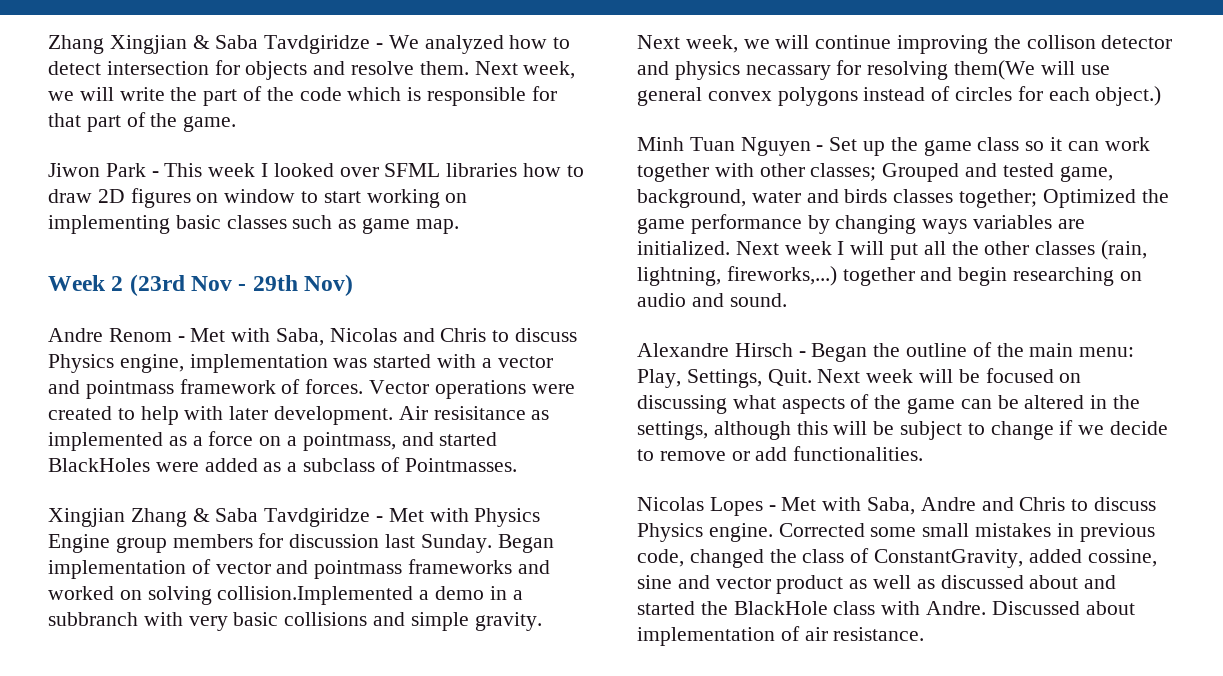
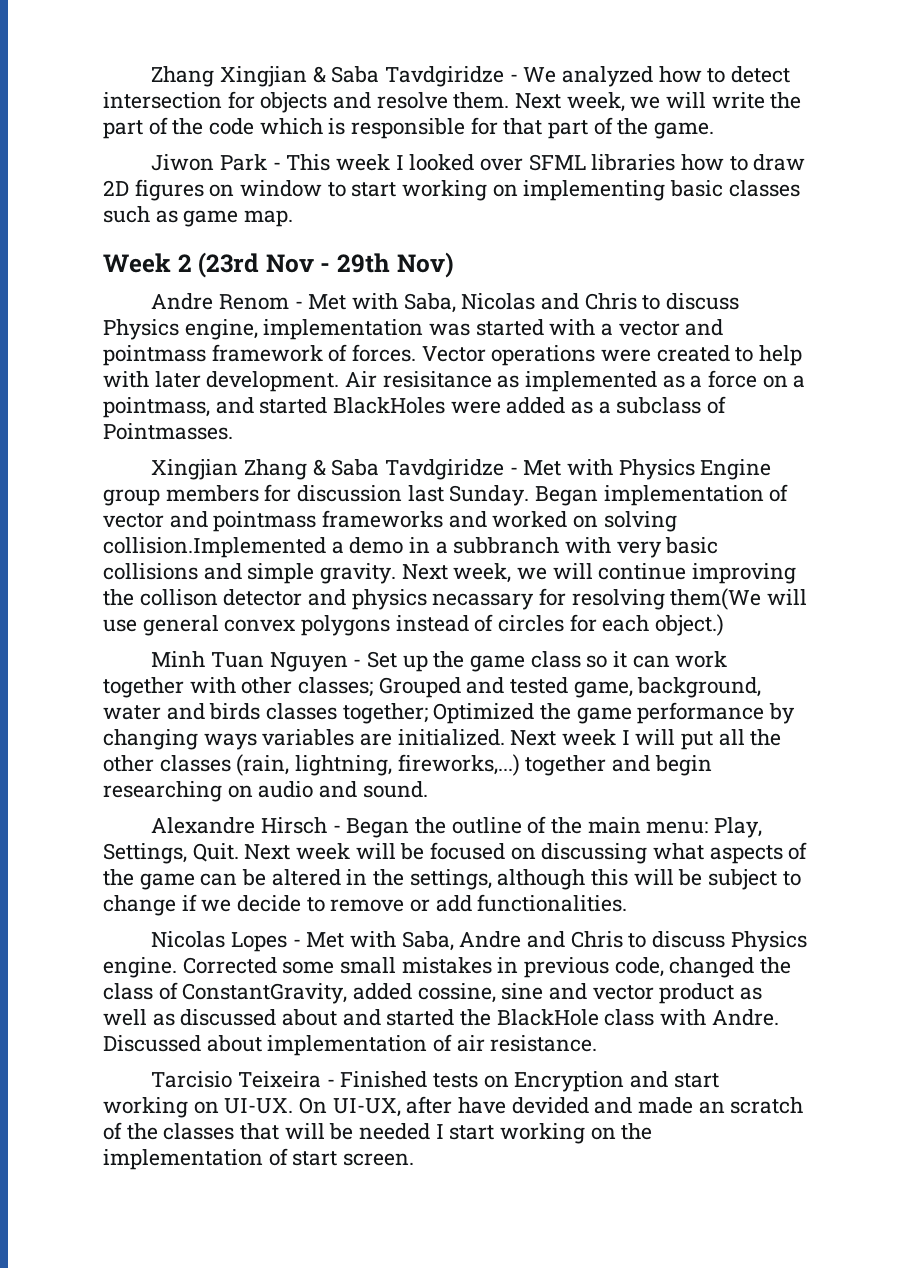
(925, 634) none -> [151,1071,719,1092] [103,1096,804,1118] [103,1122,653,1144] [103,1148,415,1170] // Tarcisio Teixeira - Finished tests on Encryption and start working on UI-UX. On UI-UX, after have devided and made an scratch of the classes that will be needed I start working on the implementation of start screen.

